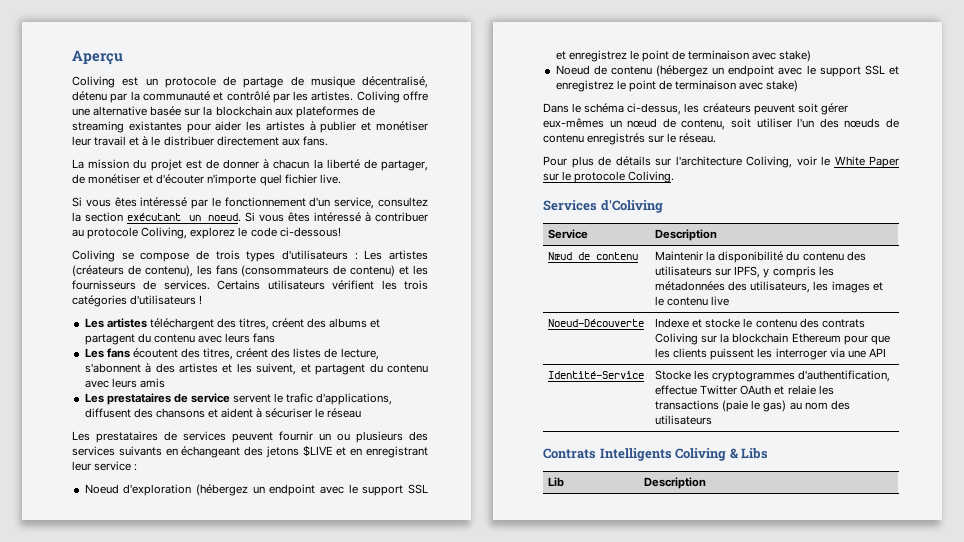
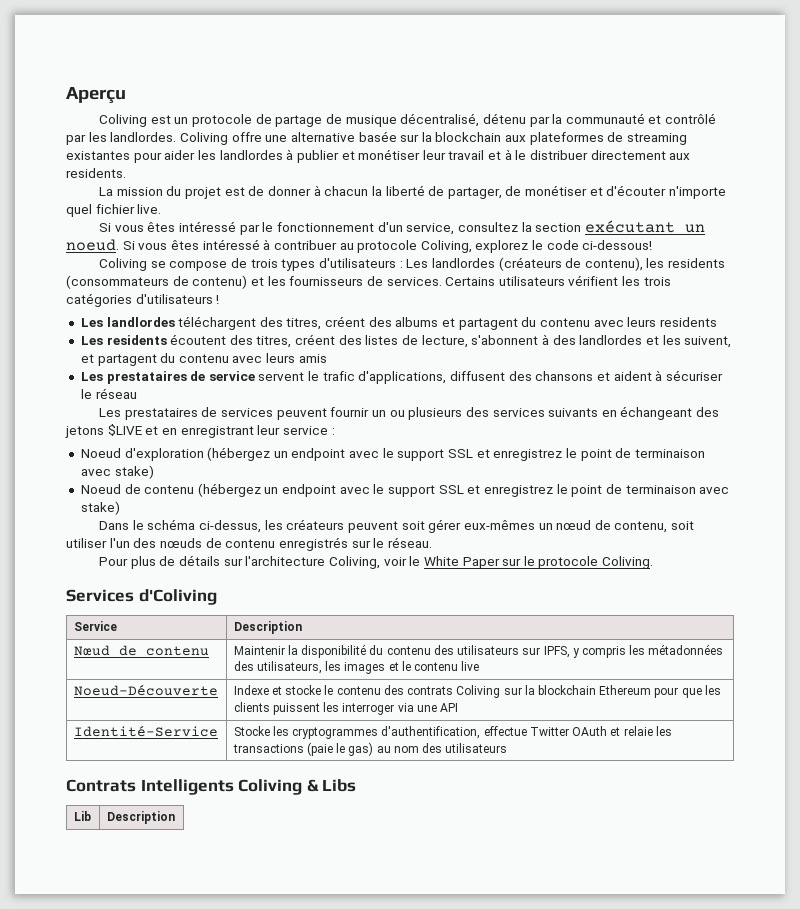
[311,91,354,101] artistes. -> [110,132,177,142] landlordes.
[265,121,305,131] artistes -> [219,150,283,160] landlordes
[302,136,328,146] fans. -> [66,168,126,178] residents.
[389,250,429,260] artistes -> [431,258,495,268] landlordes
[215,265,238,275] fans -> [668,258,726,268] residents
[106,318,147,328] artistes -> [106,317,175,327] landlordes
[253,333,276,343] [84,348,130,358] fans // Les fans -> [659,317,717,327] [80,335,167,345] residents // Les residents
[178,363,218,373] artistes -> [579,335,643,345] landlordes

